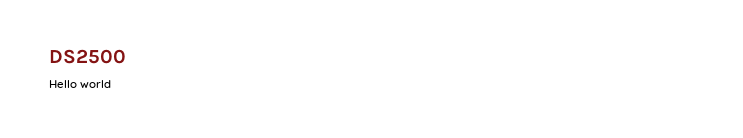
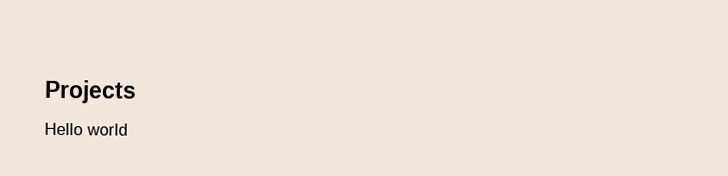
[49,49,126,64] DS2500 -> [44,79,137,104] Projects

